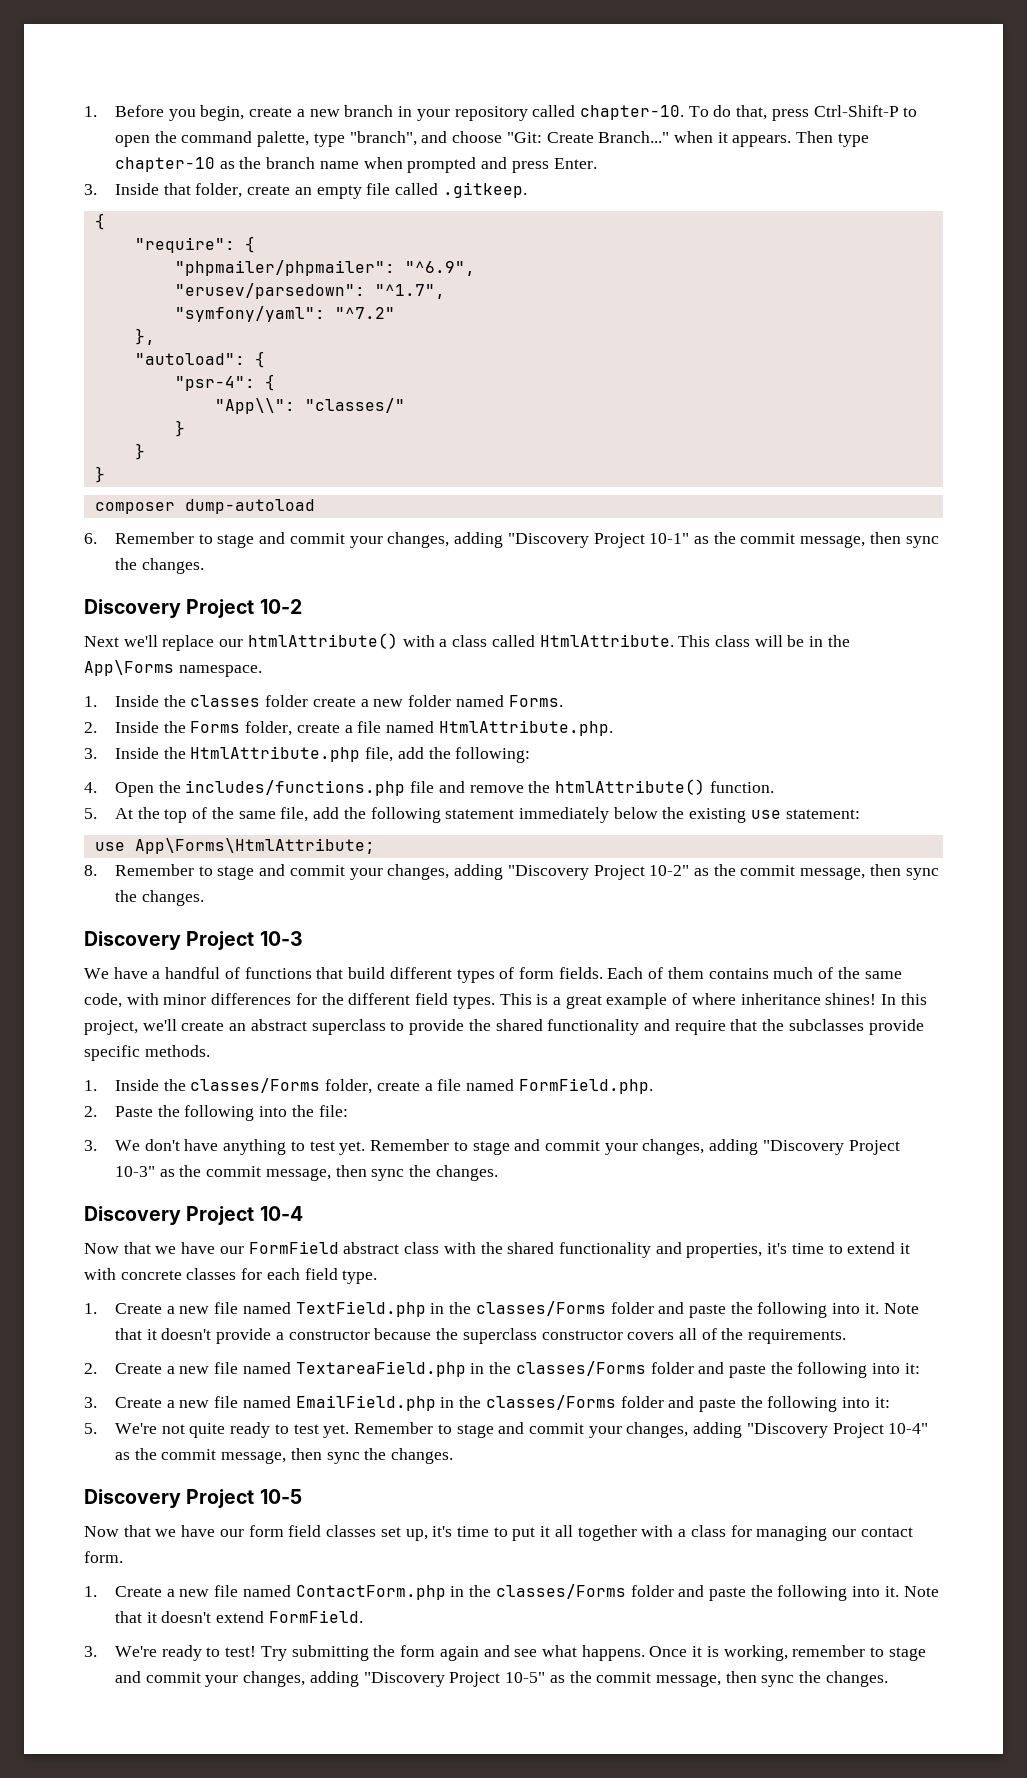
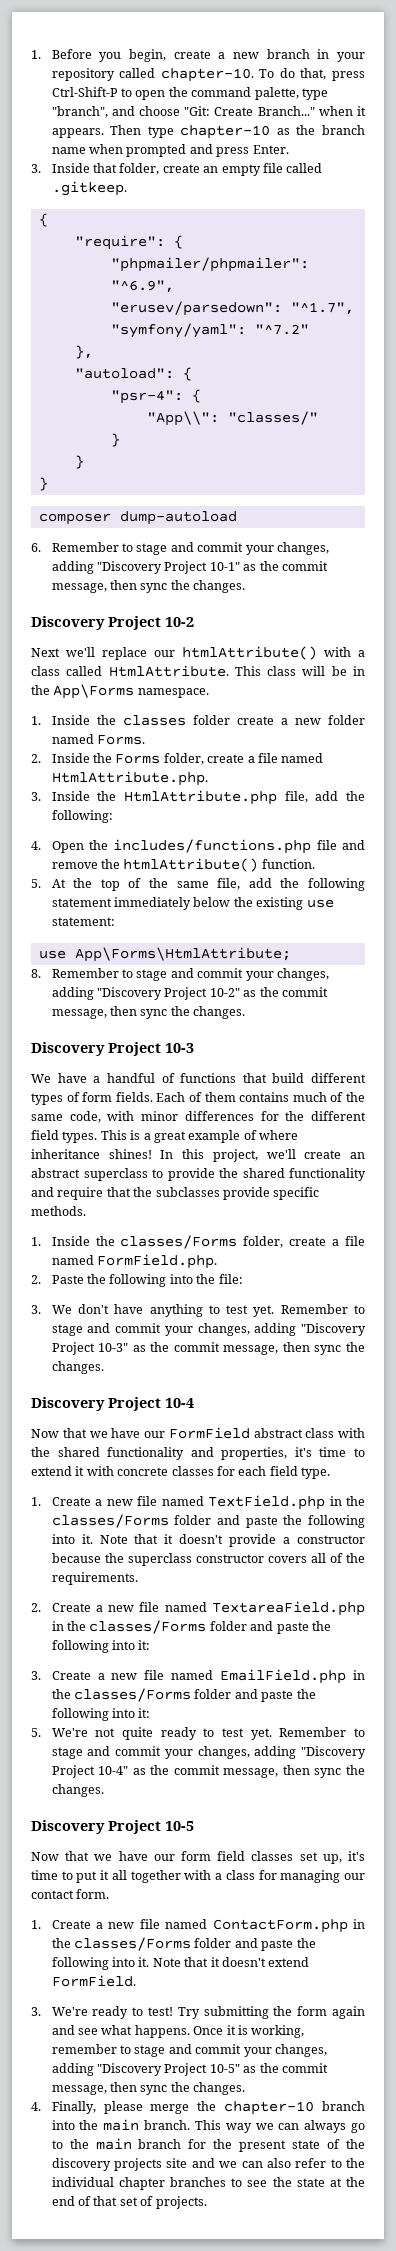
(888, 1679) none -> [31,2101,365,2115] [51,2119,365,2133] [51,2138,365,2152] [51,2158,365,2171] [51,2177,366,2190] [51,2196,207,2209] // 4. Finally, please merge the chapter-10 branch into the main branch. This way we can always go to the main branch for the present state of the discovery projects site and we can also refer to the individual chapter branches to see the state at the end of that set of projects.

